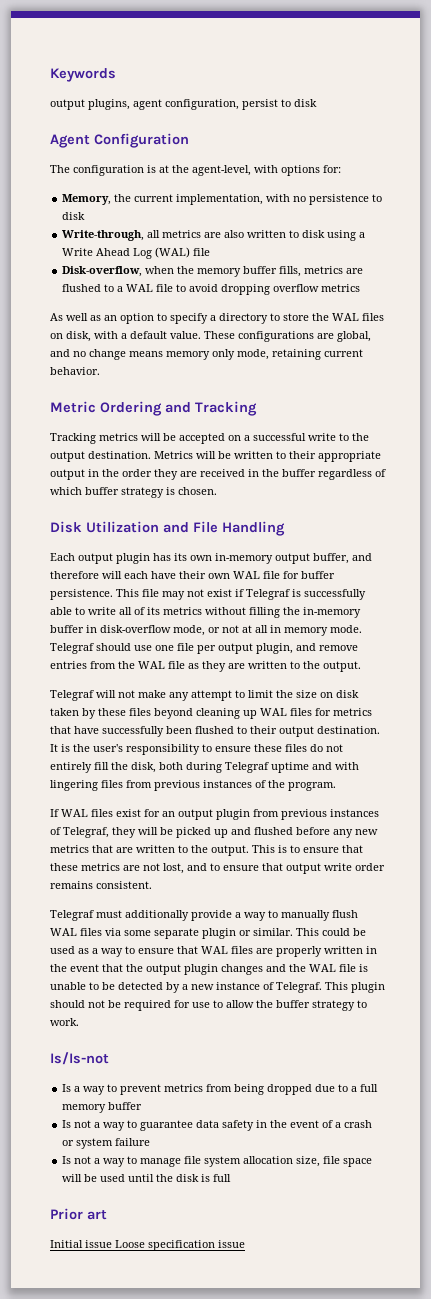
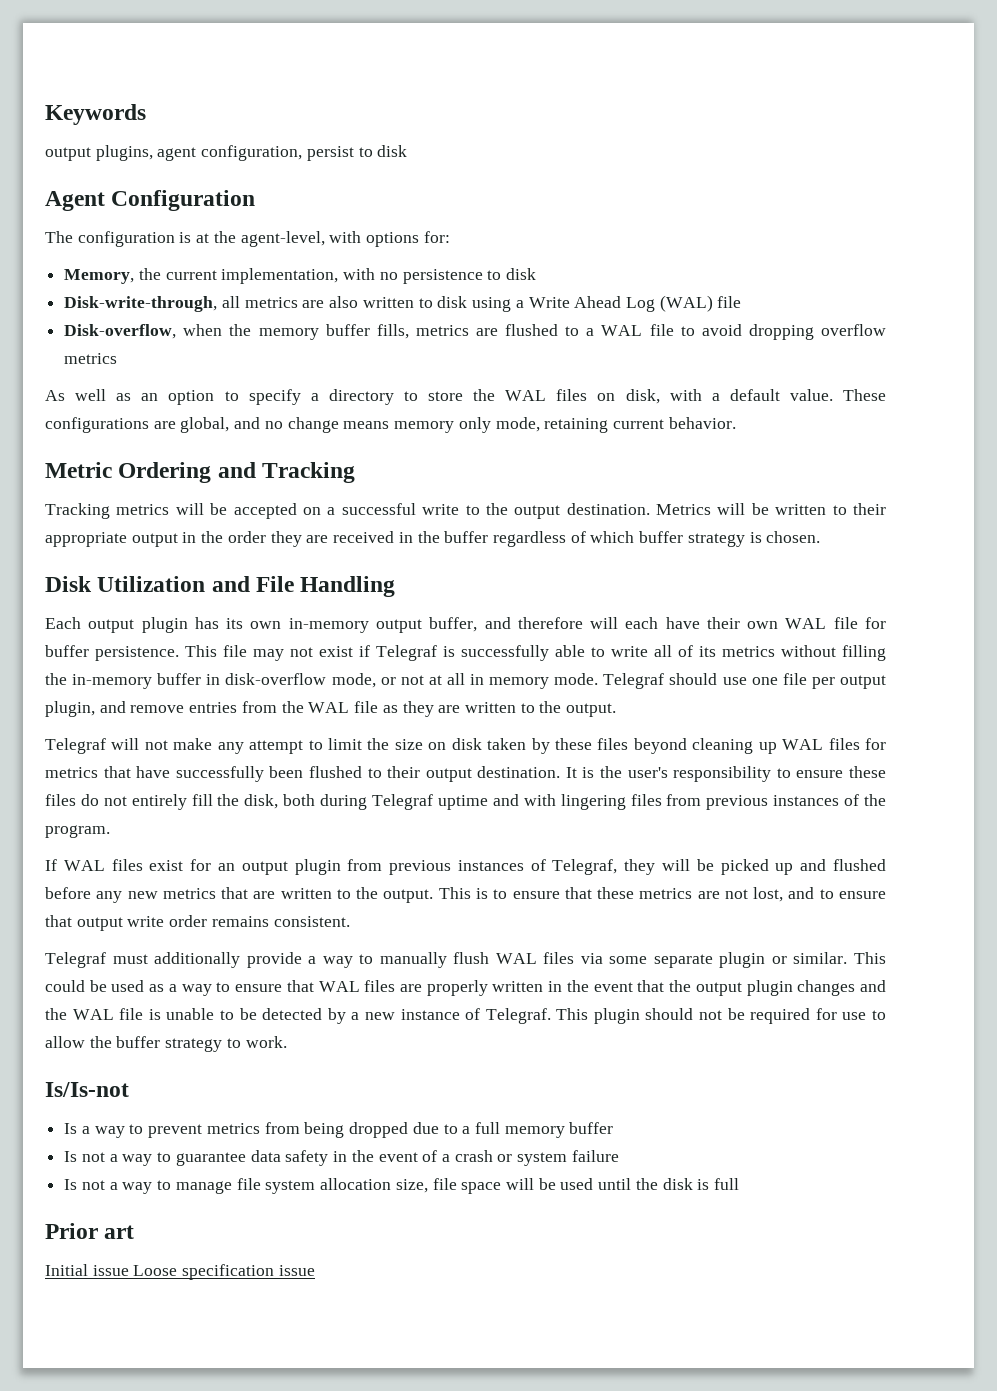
[62,230,145,241] Write-through, -> [64,296,218,312] Disk-write-through,

